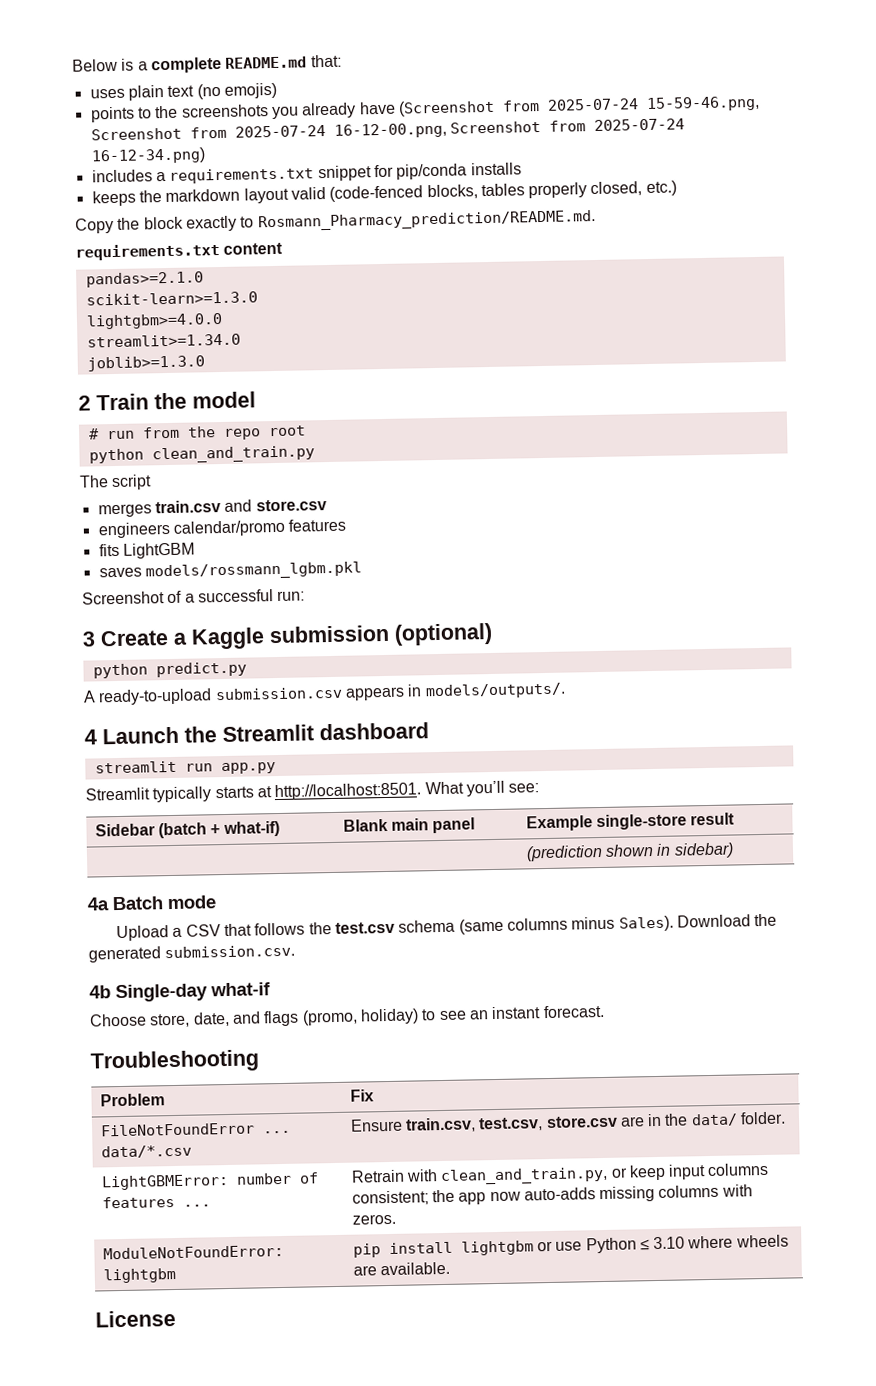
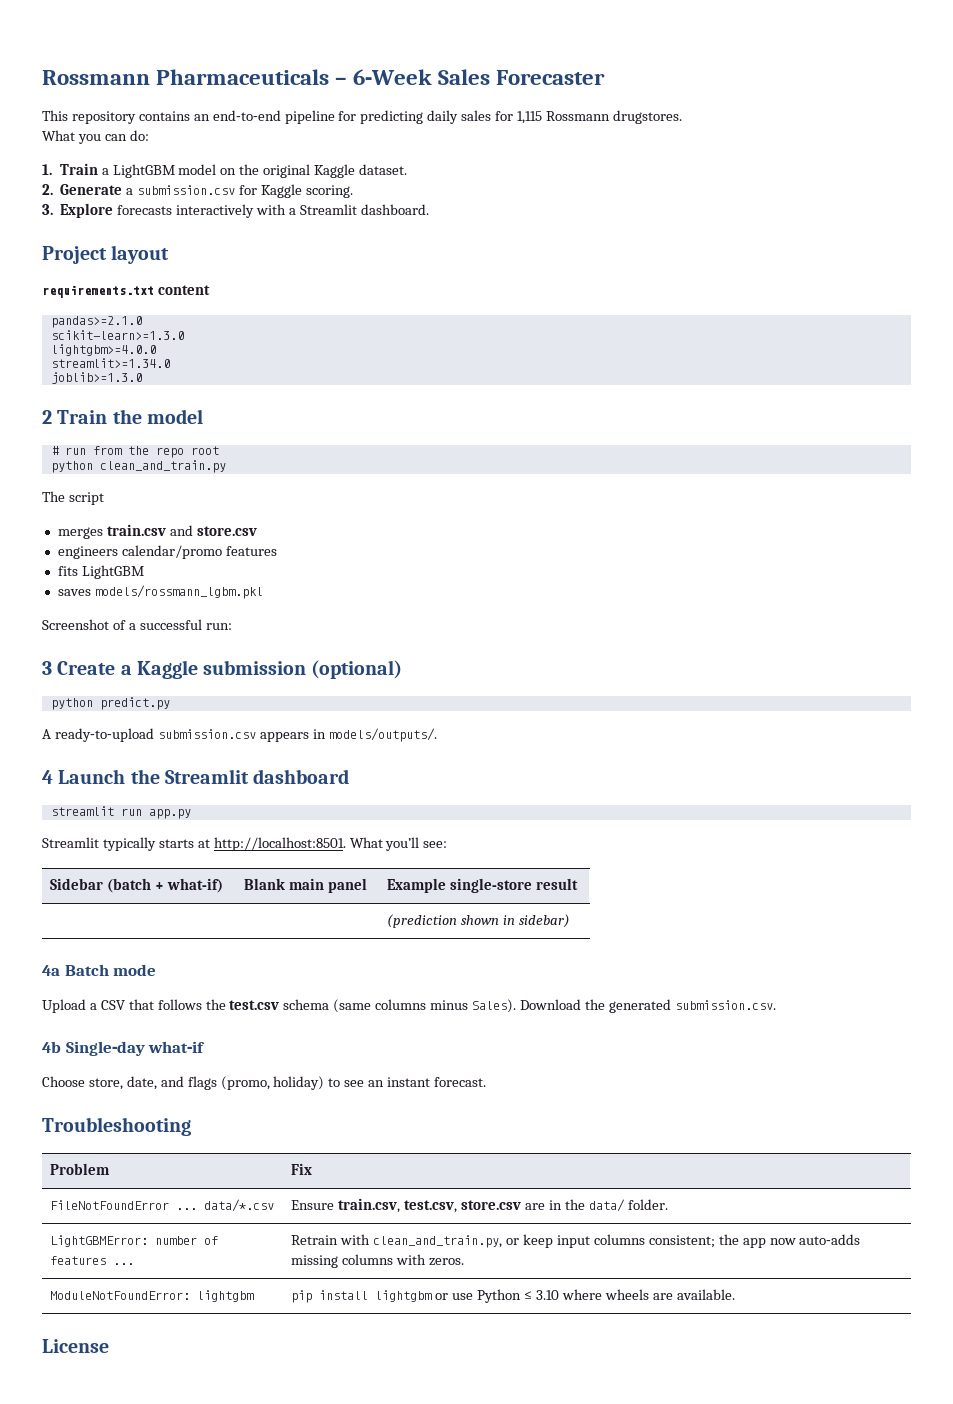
[72,54,342,74] [89,82,277,101] [90,95,760,123] [90,118,685,141] [90,147,206,165] [91,162,522,184] [91,180,677,207] [75,209,596,234] Below is a complete README.md that: // uses plain text (no emojis) // points to the screenshots you already have (Screenshot from 2025‑07‑24 15‑59‑46.png, Screenshot from 2025‑07‑24 16‑12‑00.png, Screenshot from 2025‑07‑24 16‑12‑34.png) // includes a requirements.txt snippet for pip/conda installs // keeps the markdown layout valid (code‑fenced blocks, tables properly closed, etc.) // Copy the block exactly to Rosmann_Pharmacy_prediction/README.md. -> [42,69,606,85] [42,110,682,124] [42,130,149,144] [42,163,408,178] [42,184,353,198] [42,203,429,218] [42,245,170,264] Rossmann Pharmaceuticals – 6‑Week Sales Forecaster // This repository contains an end‑to‑end pipeline for predicting daily sales for 1,115 Rossmann drugstores. // What you can do: // 1. Train a LightGBM model on the original Kaggle dataset. // 2. Generate a submission.csv for Kaggle scoring. // 3. Explore forecasts interactively with a Streamlit dashboard. // Project layout

